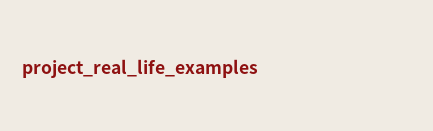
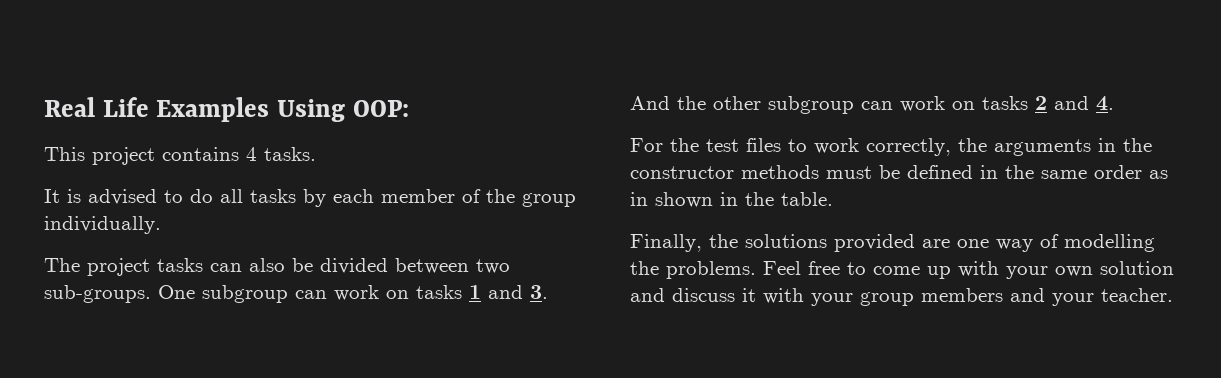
[22,59,258,78] project_real_life_examples -> [44,97,409,122] [44,147,316,165] [44,189,576,207] [44,216,161,234] [44,258,510,276] [44,285,548,303] [630,96,1114,114] [630,138,1152,156] [630,165,1168,179] [630,192,833,208] [630,234,1155,252] [630,261,1174,279] [630,288,1173,306] Real Life Examples Using OOP: // This project contains 4 tasks. // It is advised to do all tasks by each member of the group individually. // The project tasks can also be divided between two sub-groups. One subgroup can work on tasks 1 and 3. And the other subgroup can work on tasks 2 and 4. // For the test files to work correctly, the arguments in the constructor methods must be defined in the same order as in shown in the table. // Finally, the solutions provided are one way of modelling the problems. Feel free to come up with your own solution and discuss it with your group members and your teacher.

